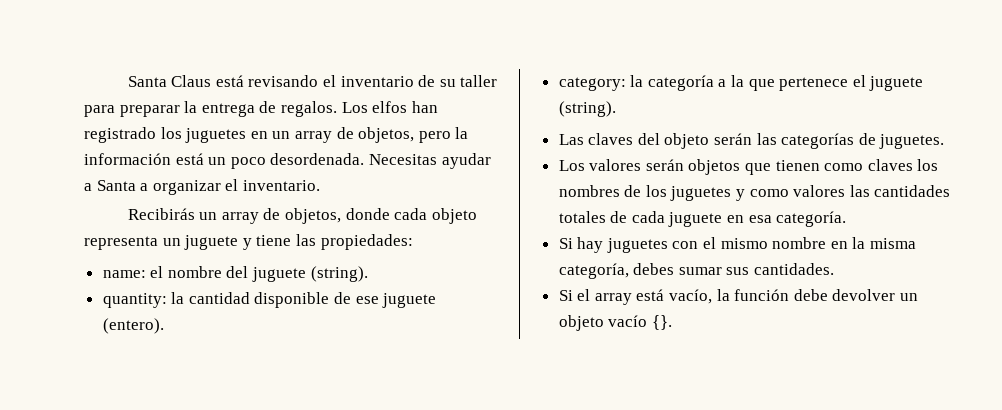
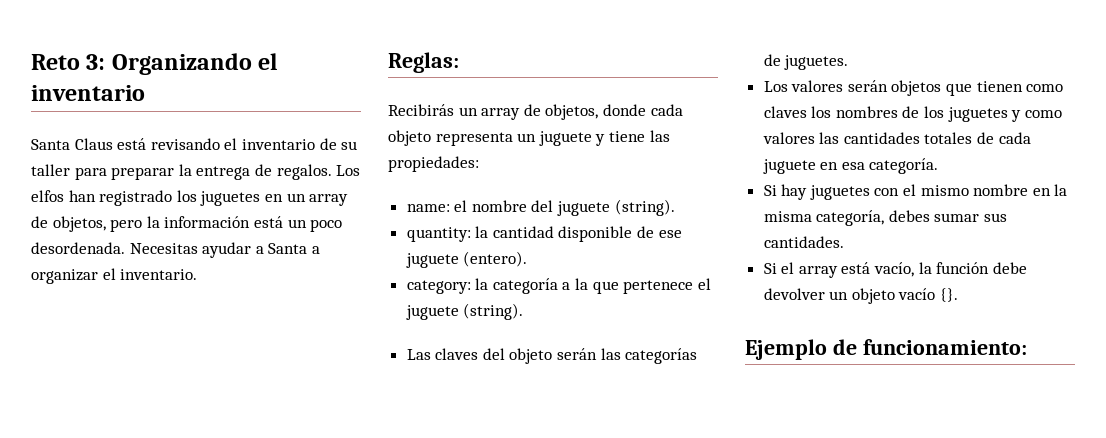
(127, 81) none -> [31,53,278,75] [31,85,145,101] Reto 3: Organizando el inventario //
(320, 185) none -> [388,52,459,73] // Reglas:
(672, 322) none -> [745,339,1027,360] // Ejemplo de funcionamiento:

